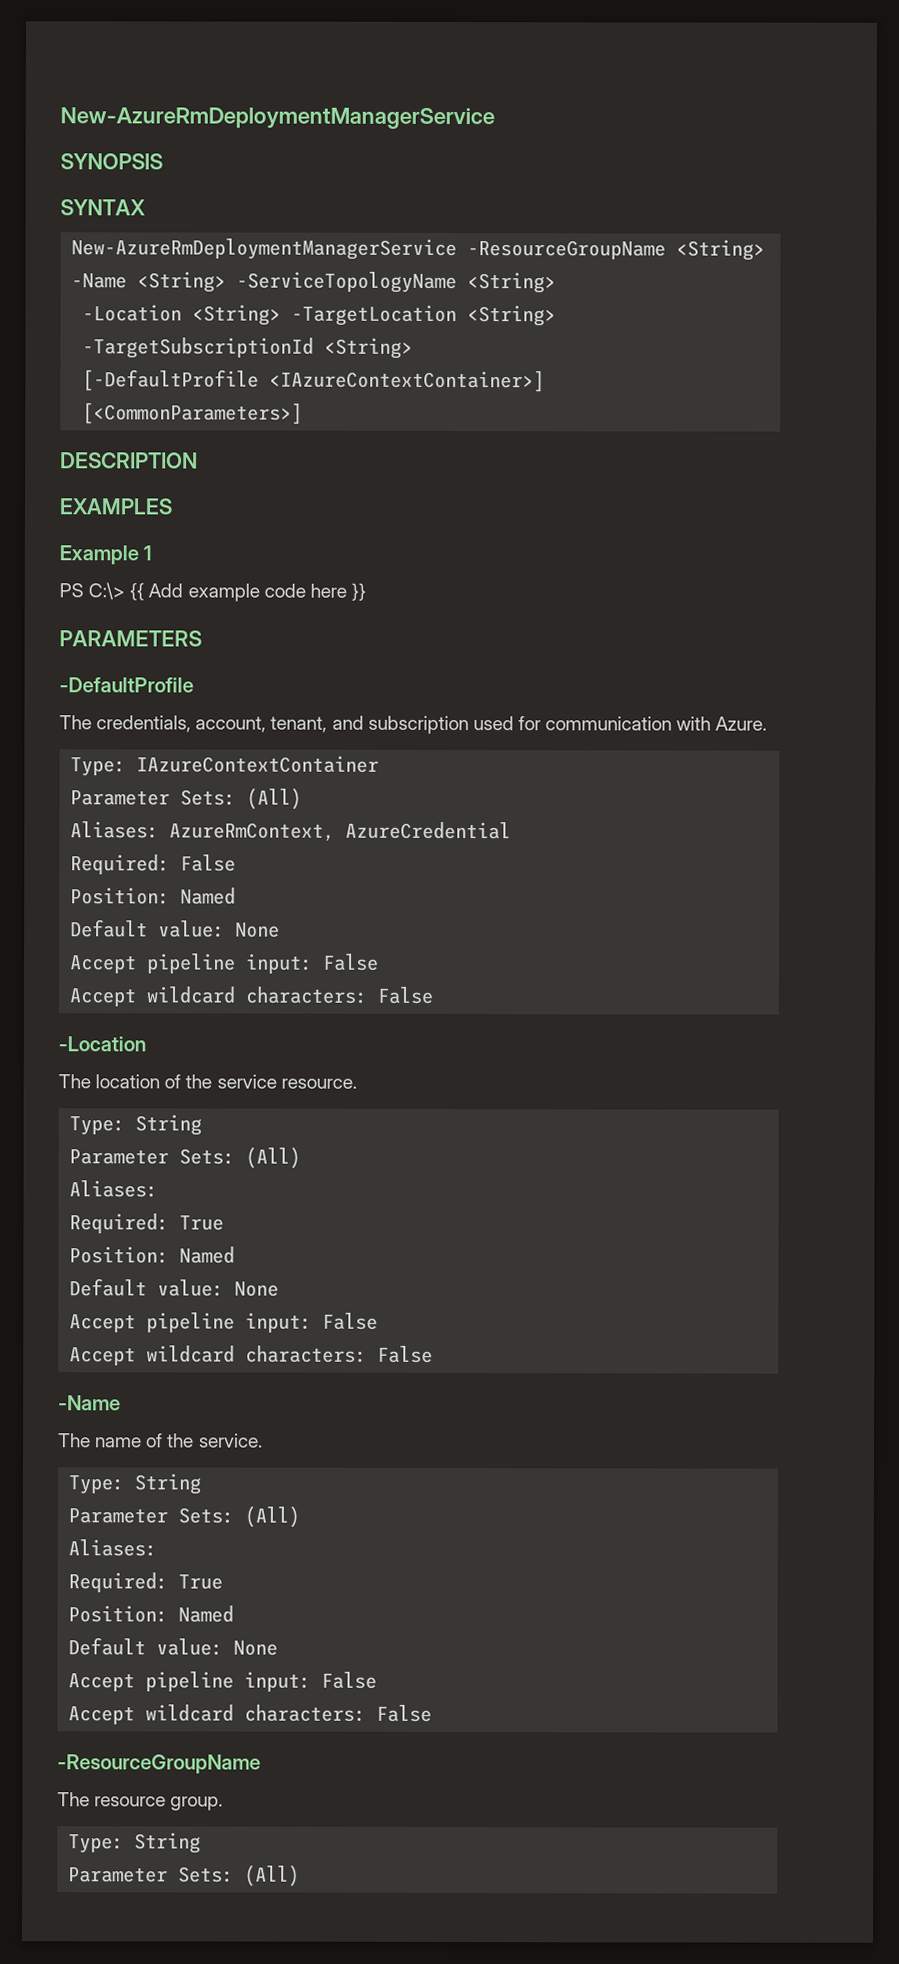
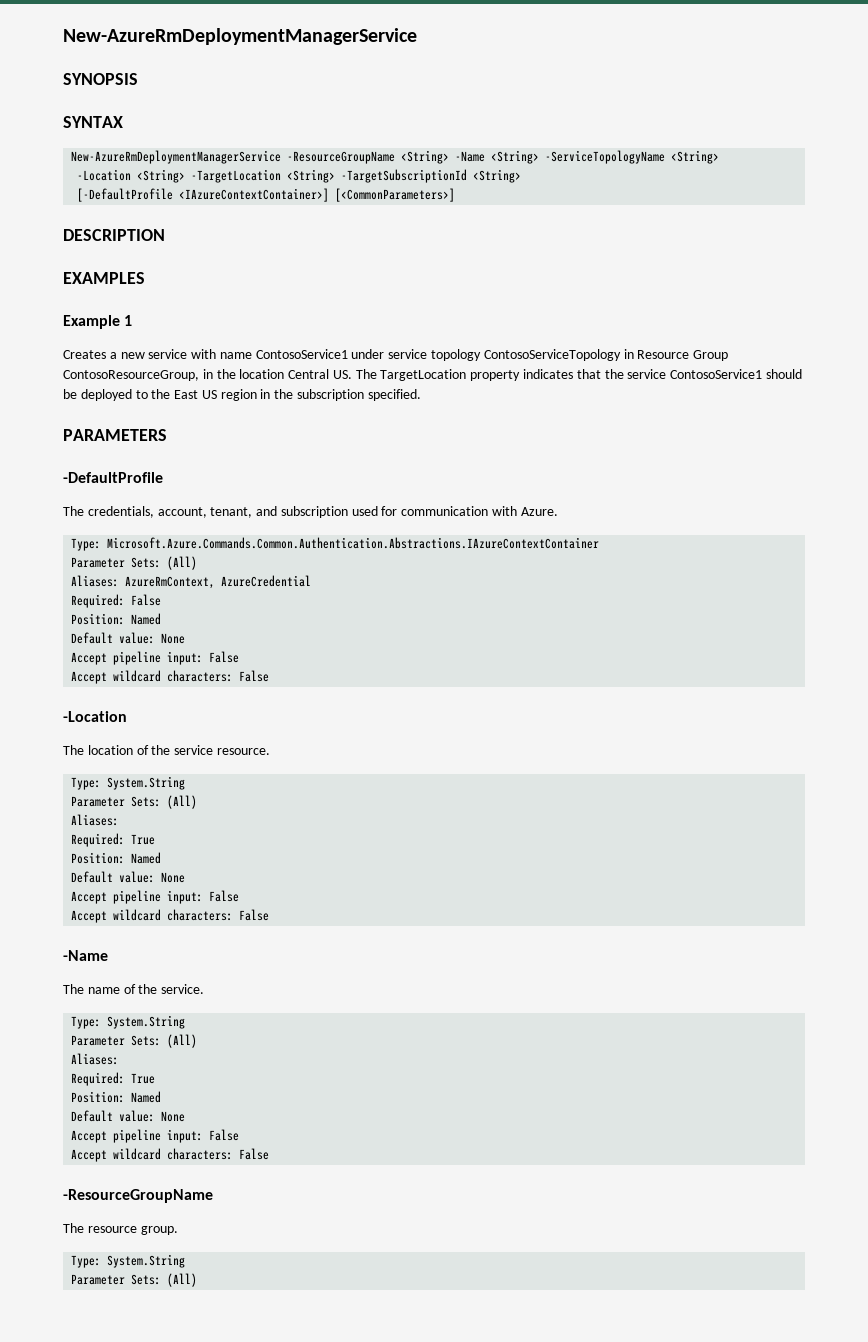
[59,582,366,602] PS C:\> {{ Add example code here }} -> [63,349,729,361] [63,369,802,381] [63,389,421,401] Creates a new service with name ContosoService1 under service topology ContosoServiceTopology in Resource Group ContosoResourceGroup, in the location Central US. The TargetLocation property indicates that the service ContosoService1 should be deployed to the East US region in the subscription specified.
[136,755,380,773] IAzureContextContainer -> [107,537,600,549] Microsoft.Azure.Commands.Common.Authentication.Abstractions.IAzureContextContainer
[135,1114,203,1136] String -> [107,776,186,790] System.String
[134,1473,202,1495] String -> [107,1015,186,1029] System.String
[134,1832,202,1854] String -> [107,1254,186,1268] System.String

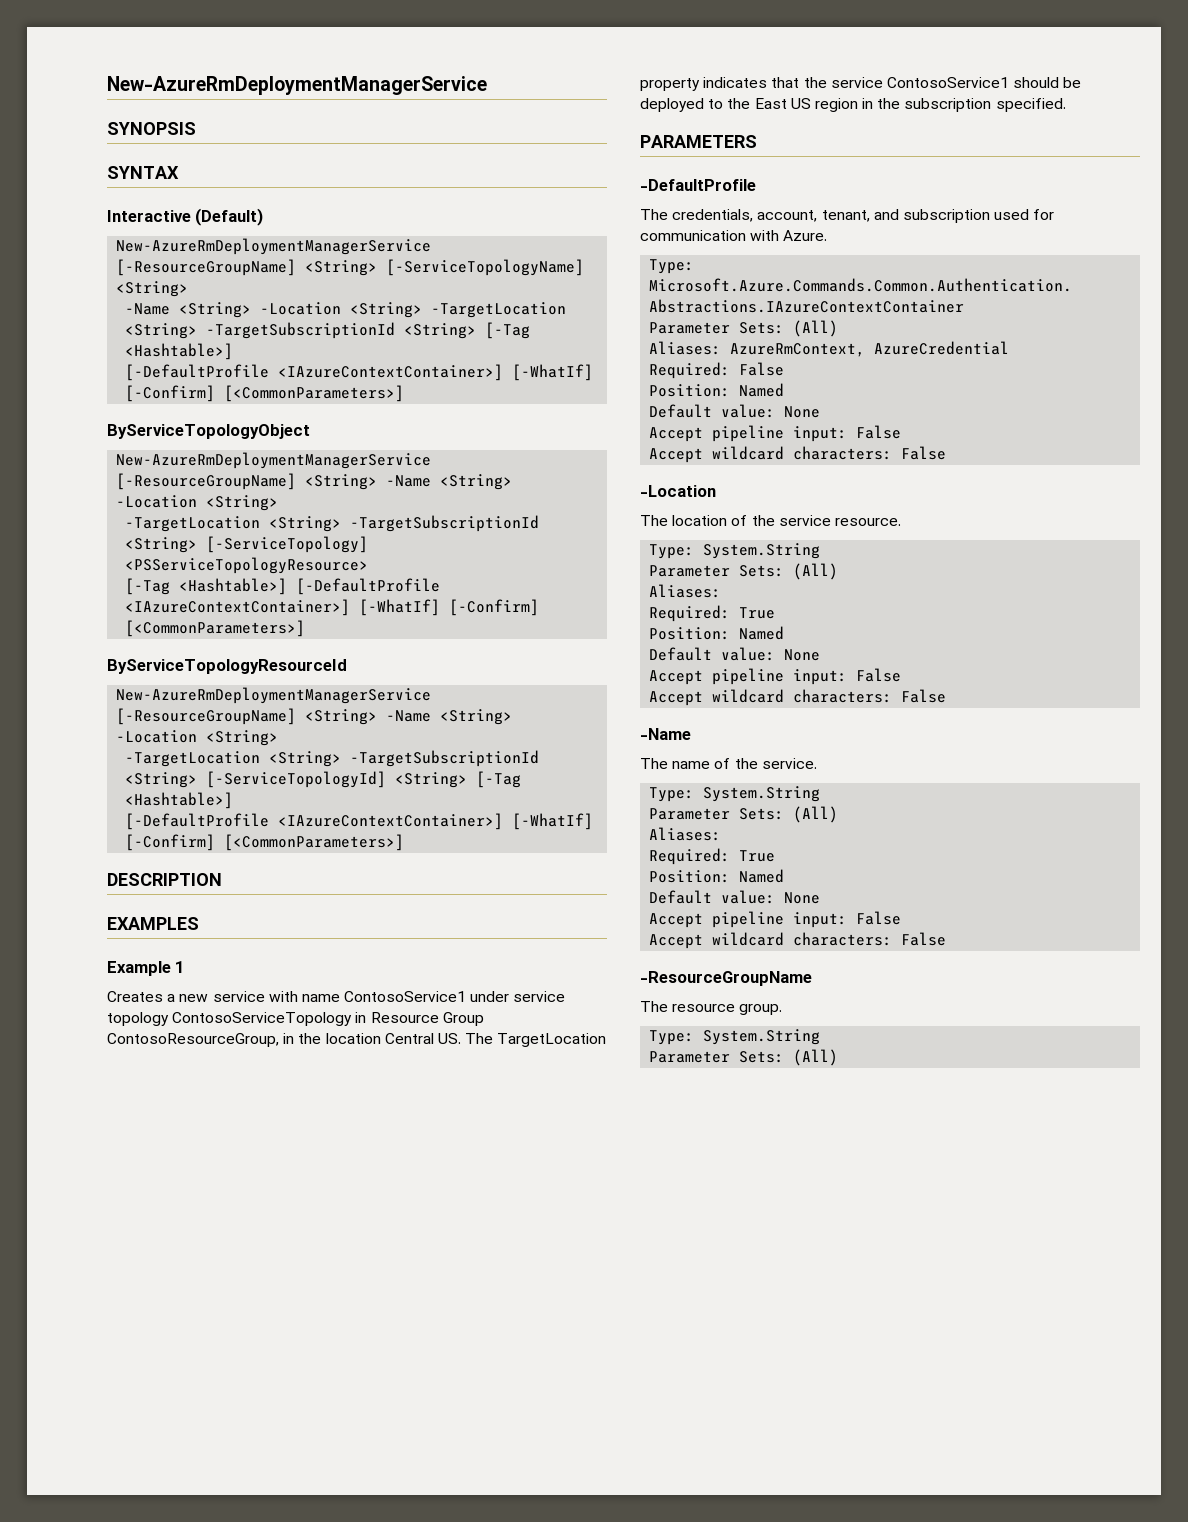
[71,150,720,164] // New-AzureRmDeploymentManagerService -ResourceGroupName <String> -Name <String> -ServiceTopologyName <String> // -> [107,208,264,226] [116,238,432,255] [116,259,585,276] [116,281,189,297] [125,302,252,318] // Interactive (Default) // New-AzureRmDeploymentManagerService [-ResourceGroupName] <String> [-ServiceTopologyName] <String> // -Name <String>
[77,188,330,202] // [-DefaultProfile <IAzureContextContainer>] -> [485,322,531,339] [125,343,234,360] [125,364,594,381] [125,385,405,402] [107,424,310,439] [116,452,432,469] [116,473,513,490] [116,495,279,511] [125,515,540,532] [125,536,369,553] [125,557,369,574] [125,578,441,595] [125,599,540,616] [125,620,306,637] [107,659,347,674] [116,687,432,704] [116,708,513,725] [116,730,279,746] [125,750,540,767] [125,771,522,788] [125,792,234,809] [125,813,594,830] [125,834,216,851] [-Tag <Hashtable>] // [-DefaultProfile <IAzureContextContainer>] [-WhatIf] [-Confirm] [<CommonParameters>] // ByServiceTopologyObject // New-AzureRmDeploymentManagerService [-ResourceGroupName] <String> -Name <String> -Location <String> // -TargetLocation <String> -TargetSubscriptionId <String> [-ServiceTopology] <PSServiceTopologyResource> // [-Tag <Hashtable>] [-DefaultProfile <IAzureContextContainer>] [-WhatIf] [-Confirm] [<CommonParameters>] // ByServiceTopologyResourceId // New-AzureRmDeploymentManagerService [-ResourceGroupName] <String> -Name <String> -Location <String> // -TargetLocation <String> -TargetSubscriptionId <String> [-ServiceTopologyId] <String> [-Tag <Hashtable>] // [-DefaultProfile <IAzureContextContainer>] [-WhatIf] [-Confirm]

